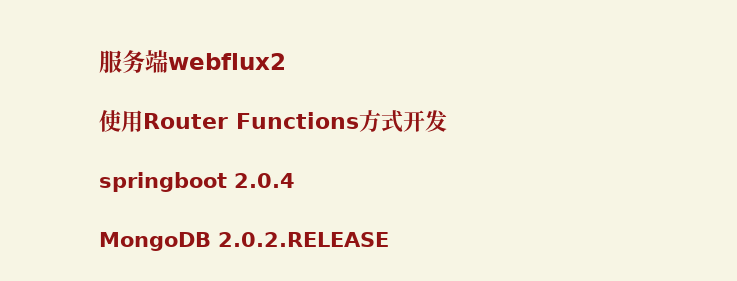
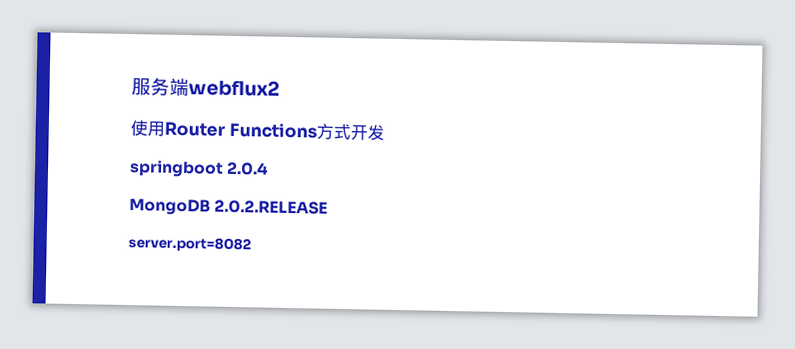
(389, 239) none -> [128,236,252,253] // server.port=8082

